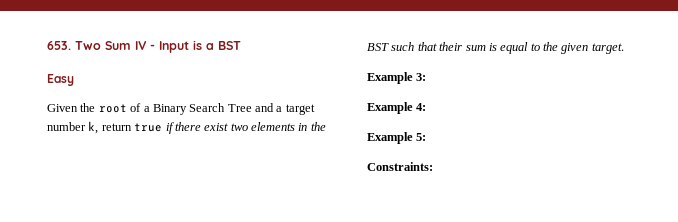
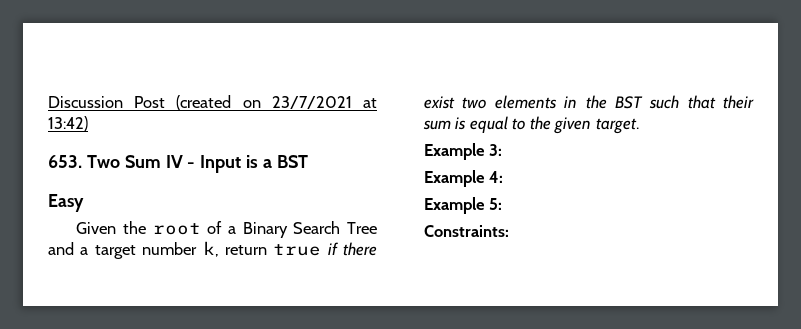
(47, 45) none -> [48,95,377,110] [48,116,88,131] Discussion Post (created on 23/7/2021 at 13:42) //

